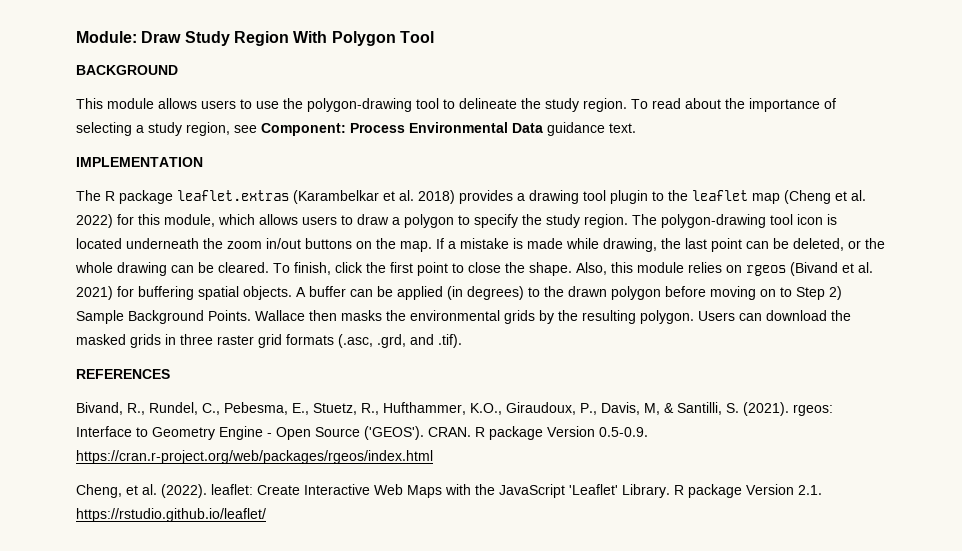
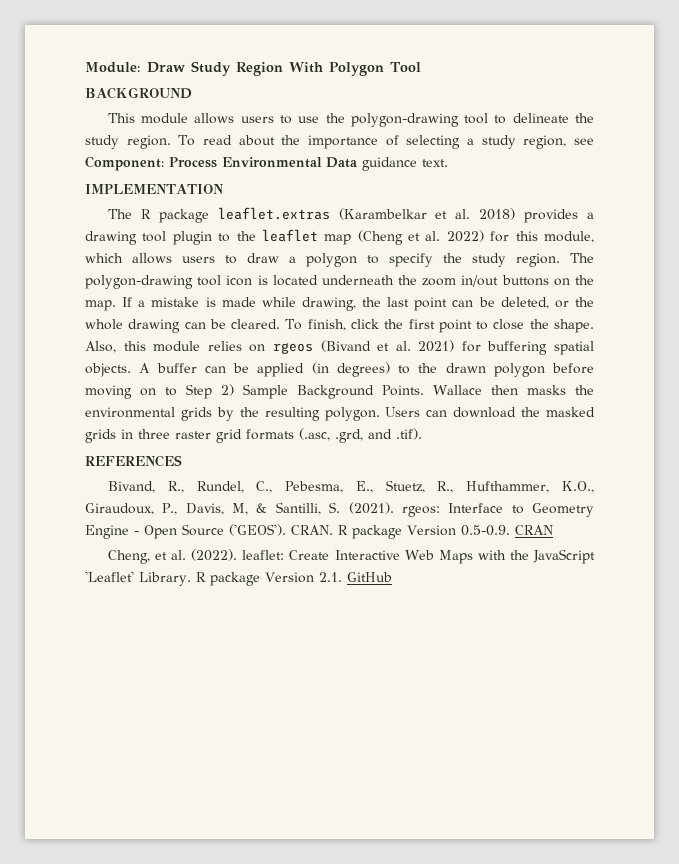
[76,450,433,464] https://cran.r-project.org/web/packages/rgeos/index.html -> [514,525,553,535] CRAN
[76,508,266,522] https://rstudio.github.io/leaflet/ -> [346,572,392,582] GitHub

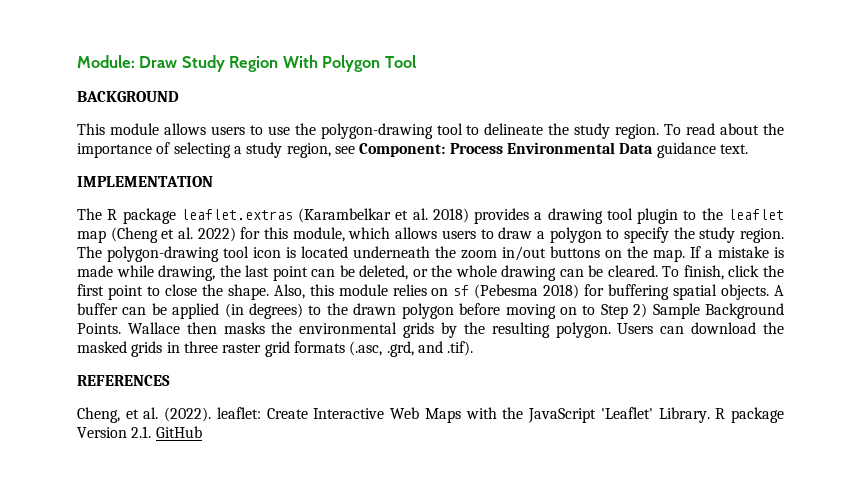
[272,340,455,354] rgeos (Bivand et al. 2021) -> [453,284,580,299] sf (Pebesma 2018)
[107,480,594,493] [85,502,594,517] [85,524,553,539] // Bivand, R., Rundel, C., Pebesma, E., Stuetz, R., Hufthammer, K.O., Giraudoux, P., Davis, M, & Santilli, S. (2021). rgeos: Interface to Geometry Engine - Open Source ('GEOS'). CRAN. R package Version 0.5-0.9. CRAN -> (170, 380) none

